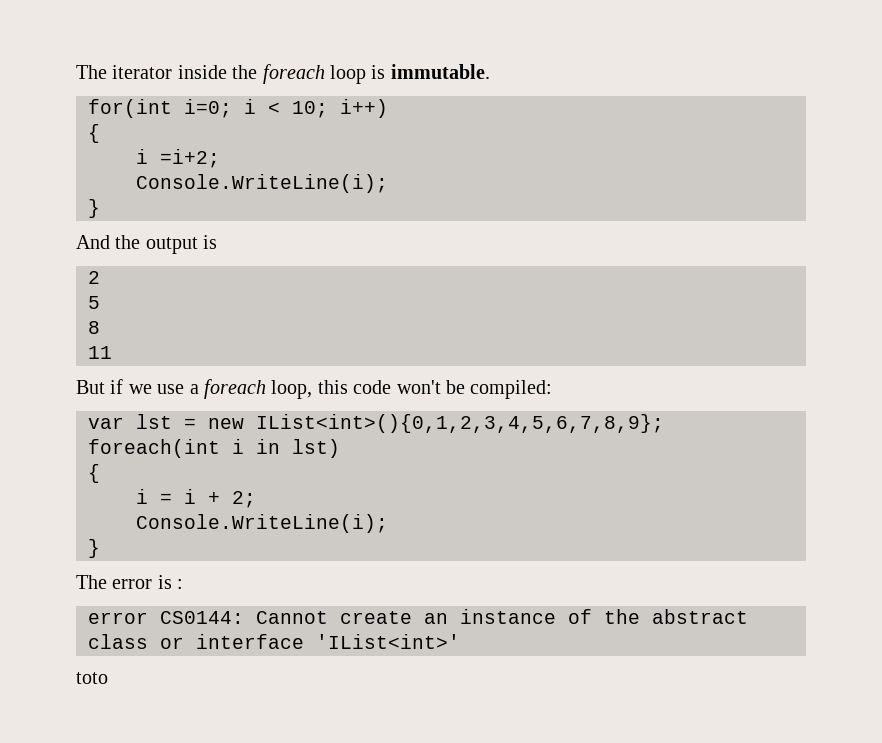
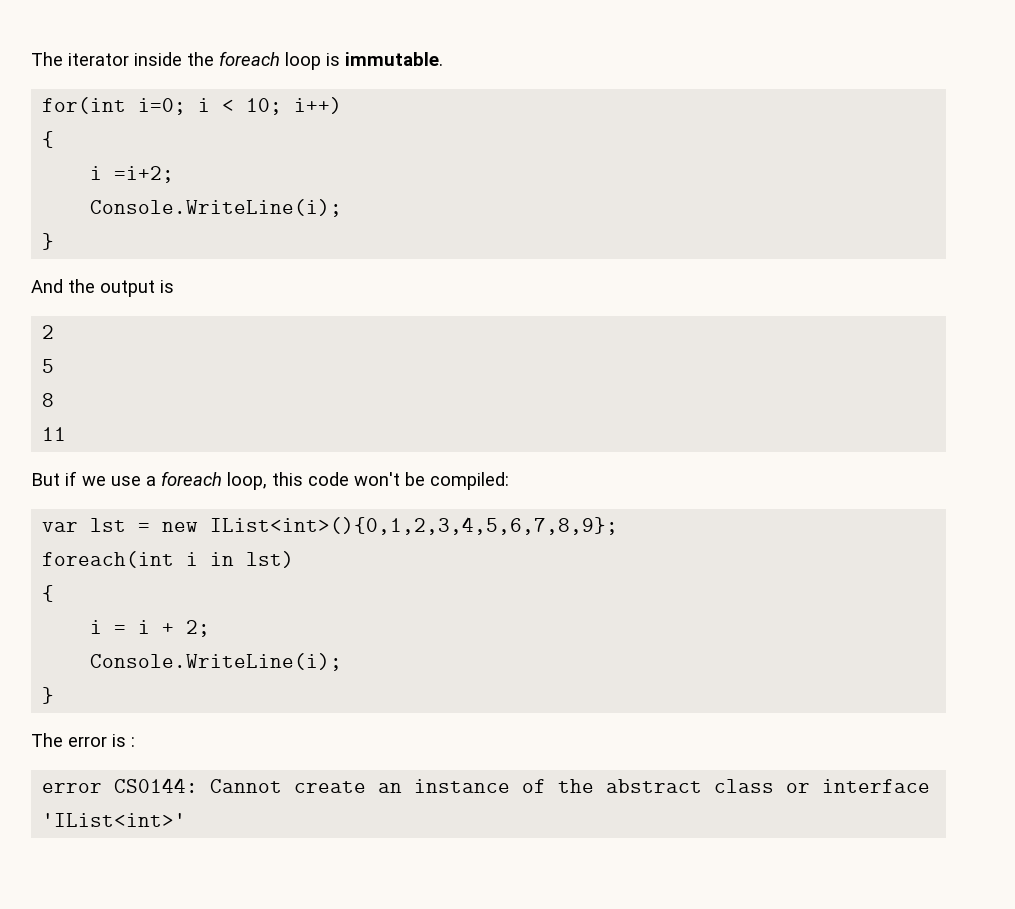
[76,672,108,684] // toto -> (187, 820) none

